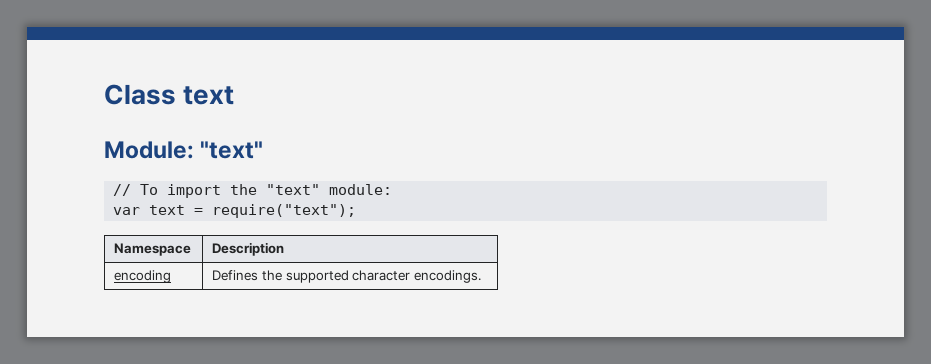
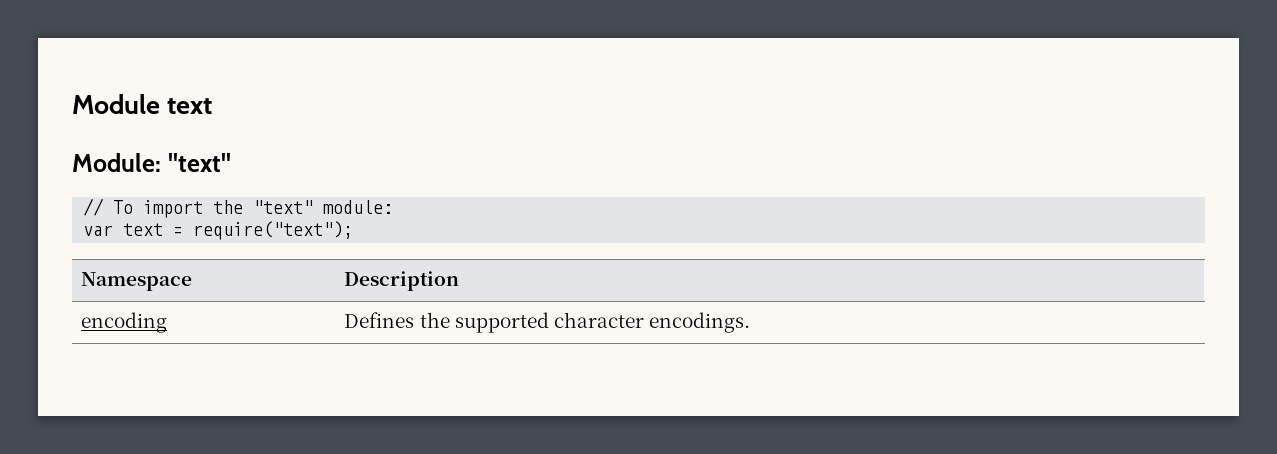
[104,84,176,105] Class -> [72,94,160,114] Module

